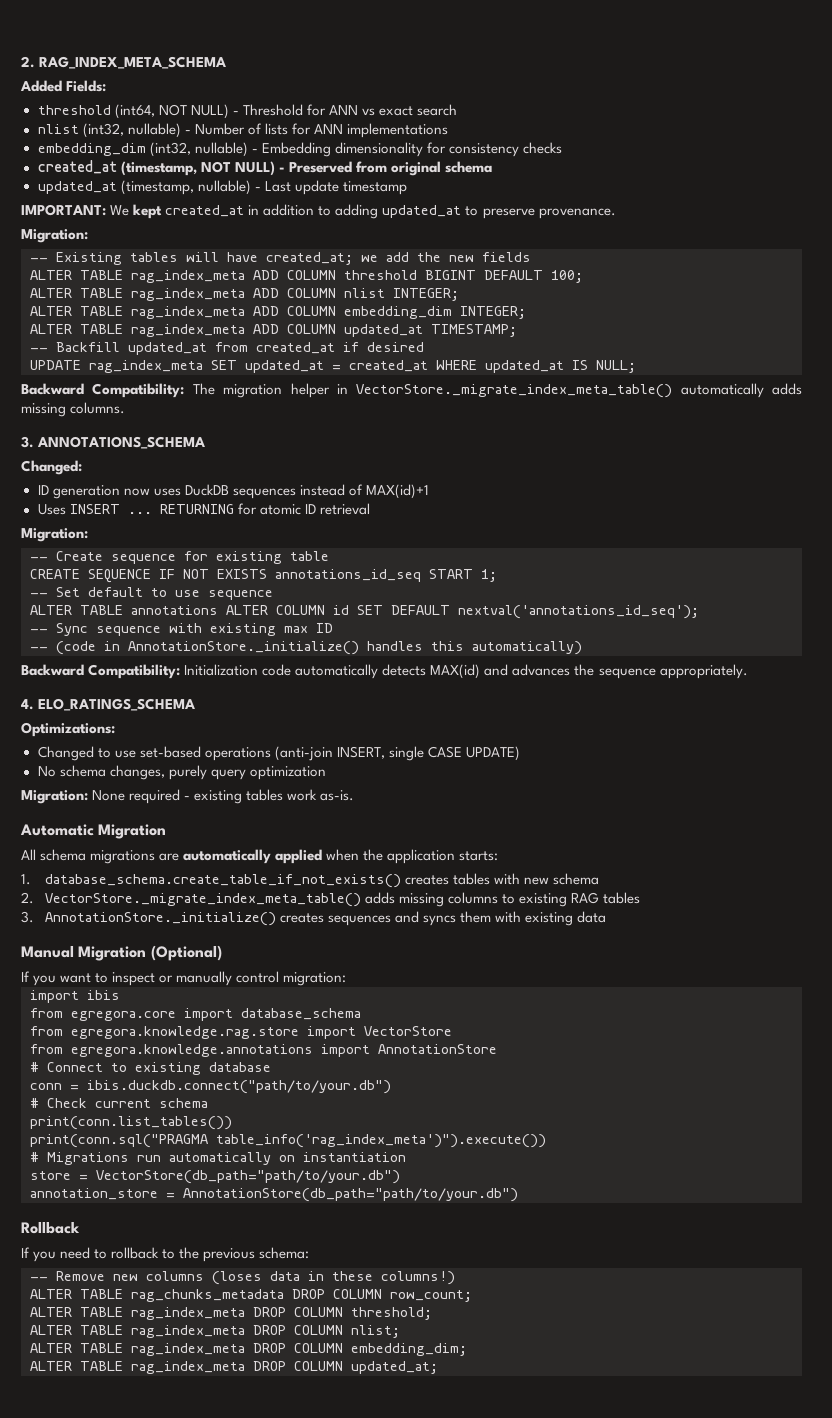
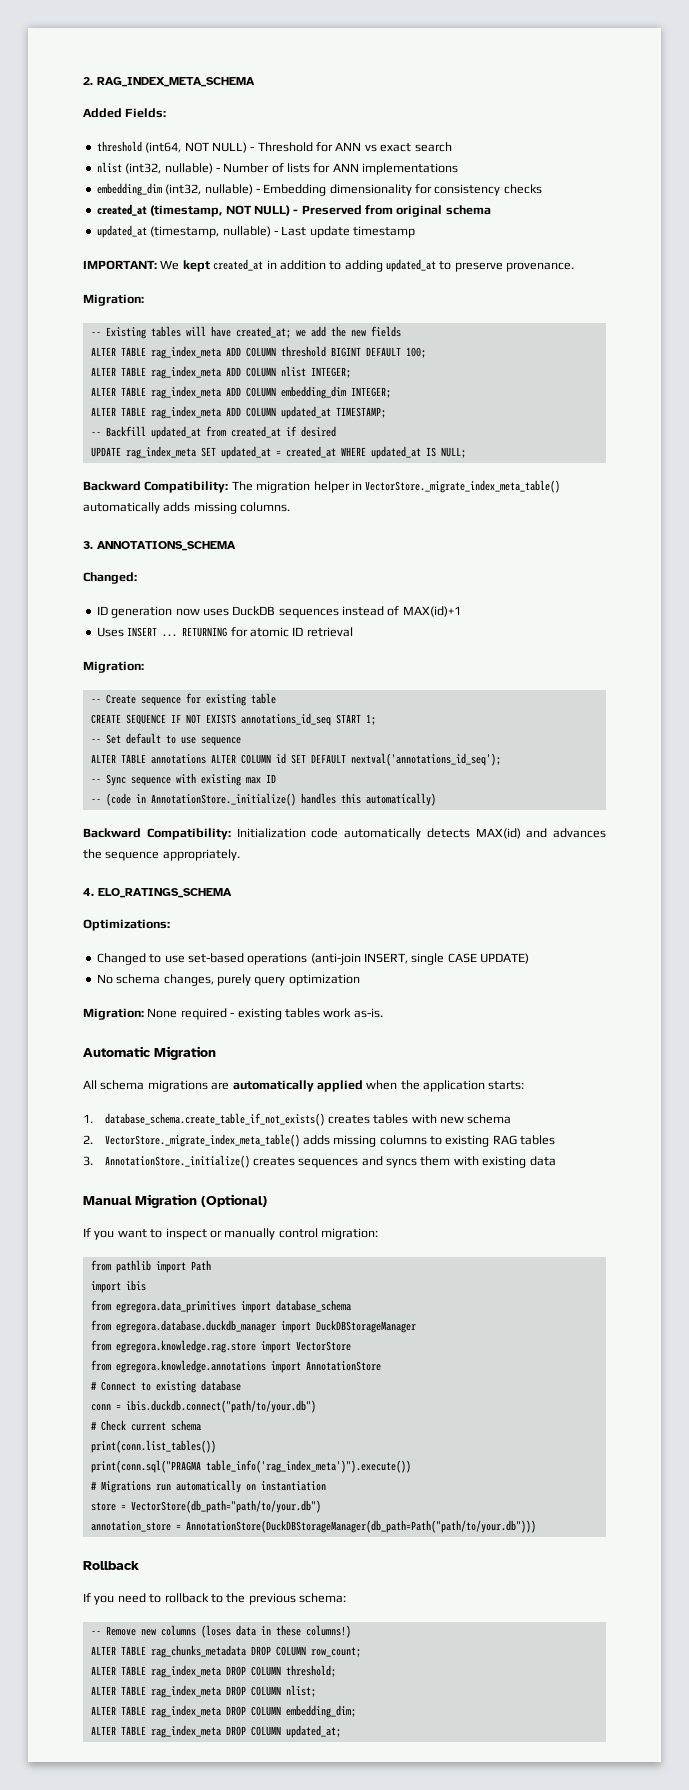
(347, 979) none -> [90,1260,211,1273] // from pathlib import Path
[71,1011,176,1021] egregora.core -> [115,1300,236,1313] egregora.data_primitives
(361, 1014) none -> [90,1320,416,1333] // from egregora.database.duckdb_manager import DuckDBStorageManager
[183,1188,518,1202] AnnotationStore(db_path="path/to/your.db") -> [185,1520,536,1533] AnnotationStore(DuckDBStorageManager(db_path=Path("path/to/your.db")))

